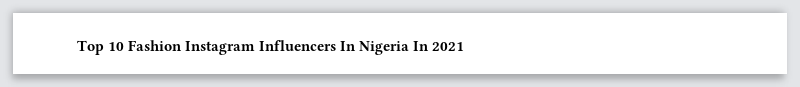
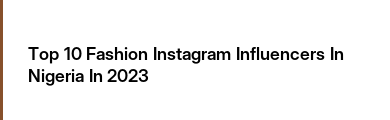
[432,42,465,51] 2021 -> [107,69,150,82] 2023

